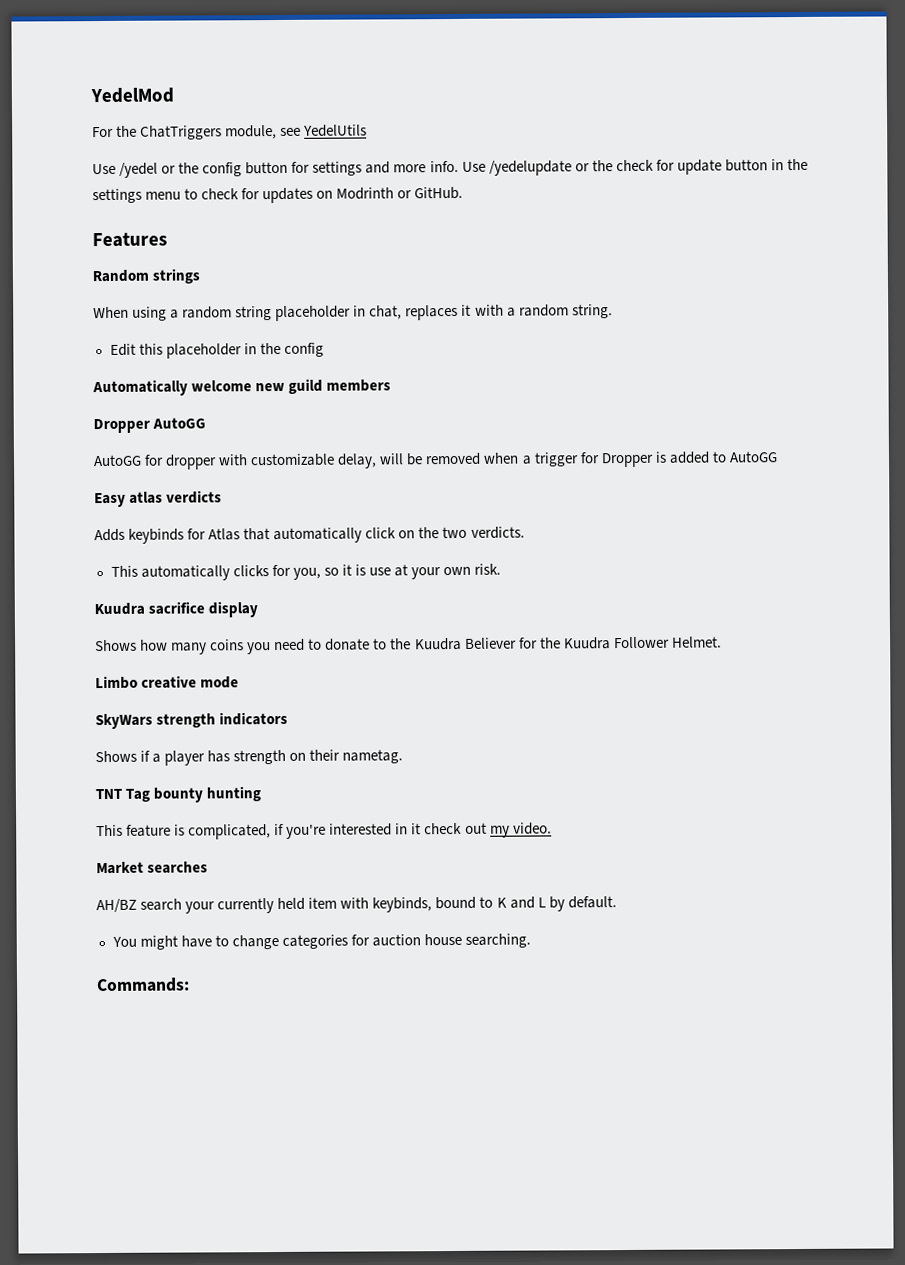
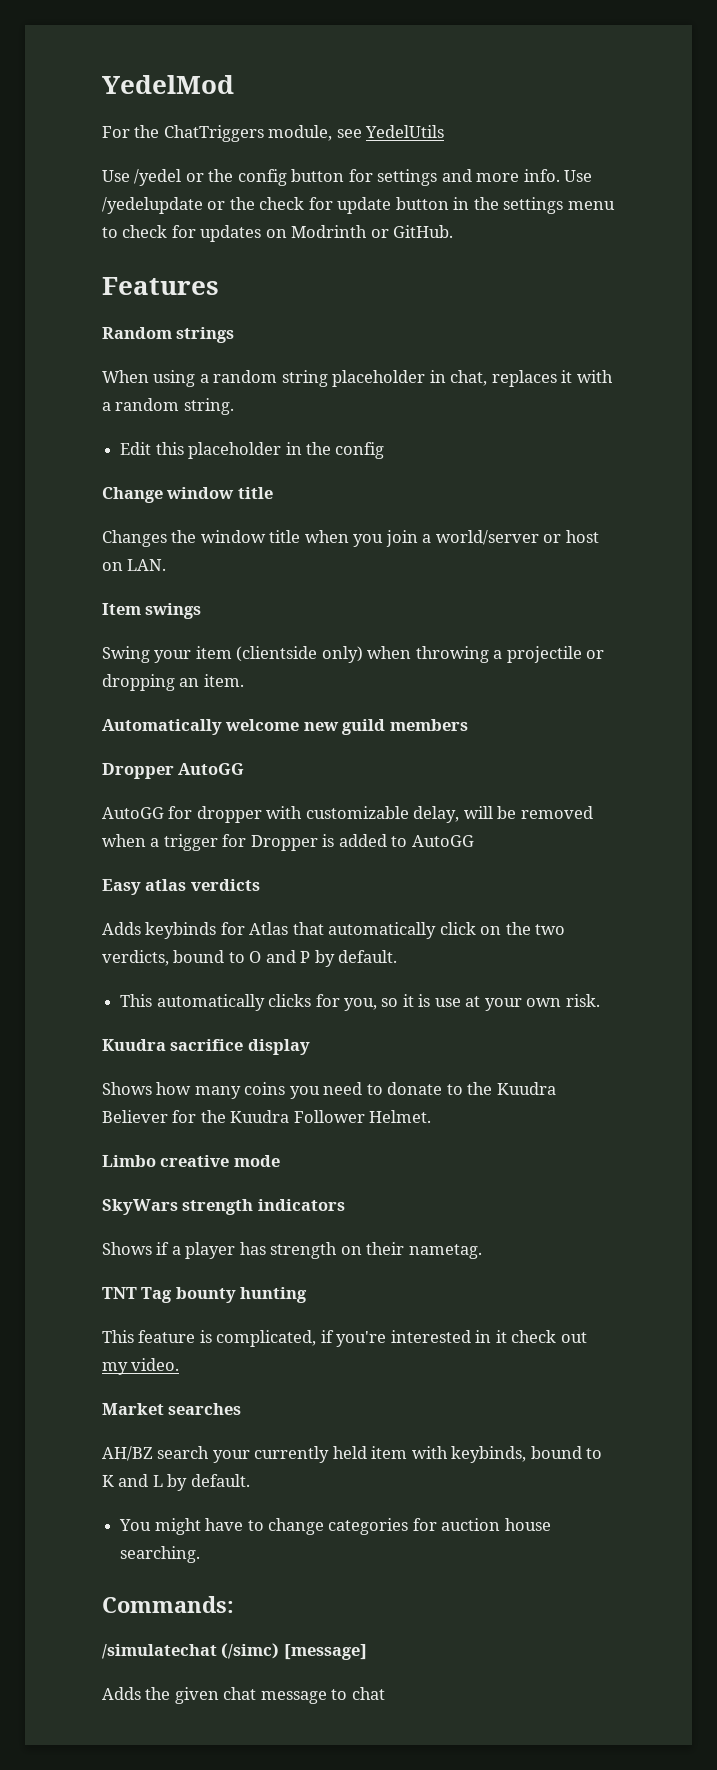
(324, 349) none -> [102,487,273,503] [102,530,599,547] [102,559,167,571] [102,603,202,619] [102,646,605,663] [102,674,244,691] // Change window title // Changes the window title when you join a world/server or host on LAN. // Item swings // Swing your item (clientside only) when throwing a projectile or dropping an item.
[470,526,525,539] verdicts. -> [102,950,398,967] verdicts, bound to O and P by default.
(190, 985) none -> [102,1643,367,1660] [102,1687,385,1704] // /simulatechat (/simc) [message] // Adds the given chat message to chat

